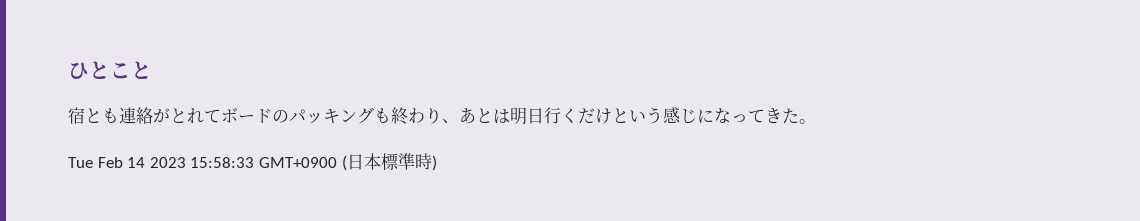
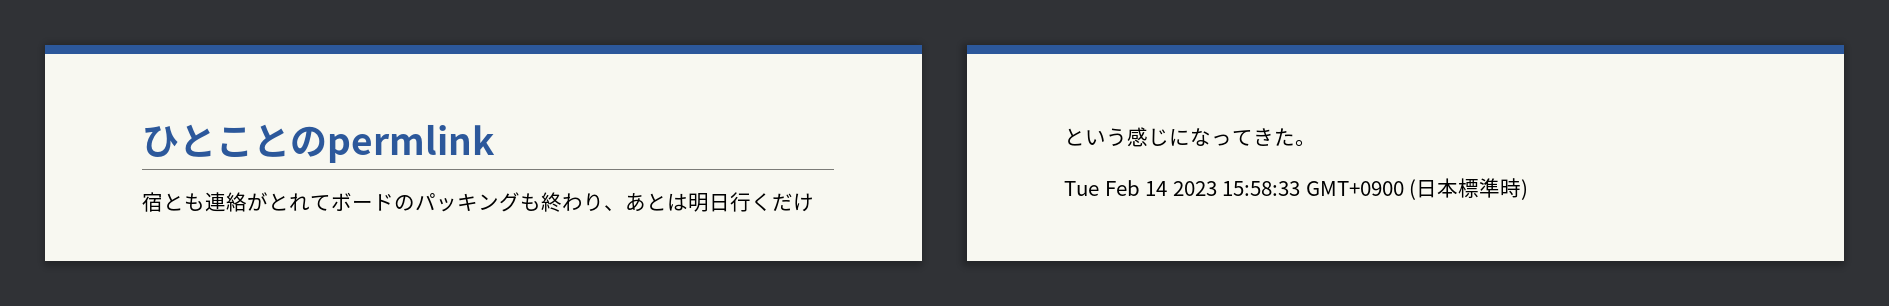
(152, 70) none -> [290,124,495,163] のpermlink

